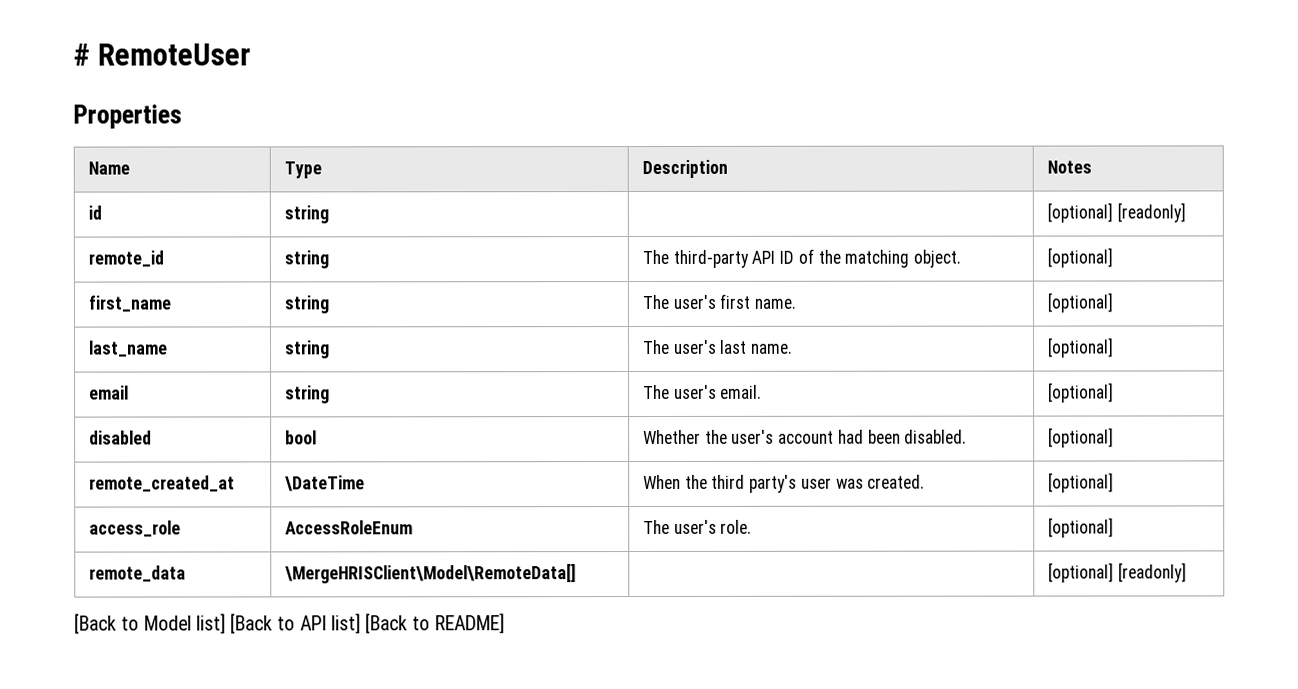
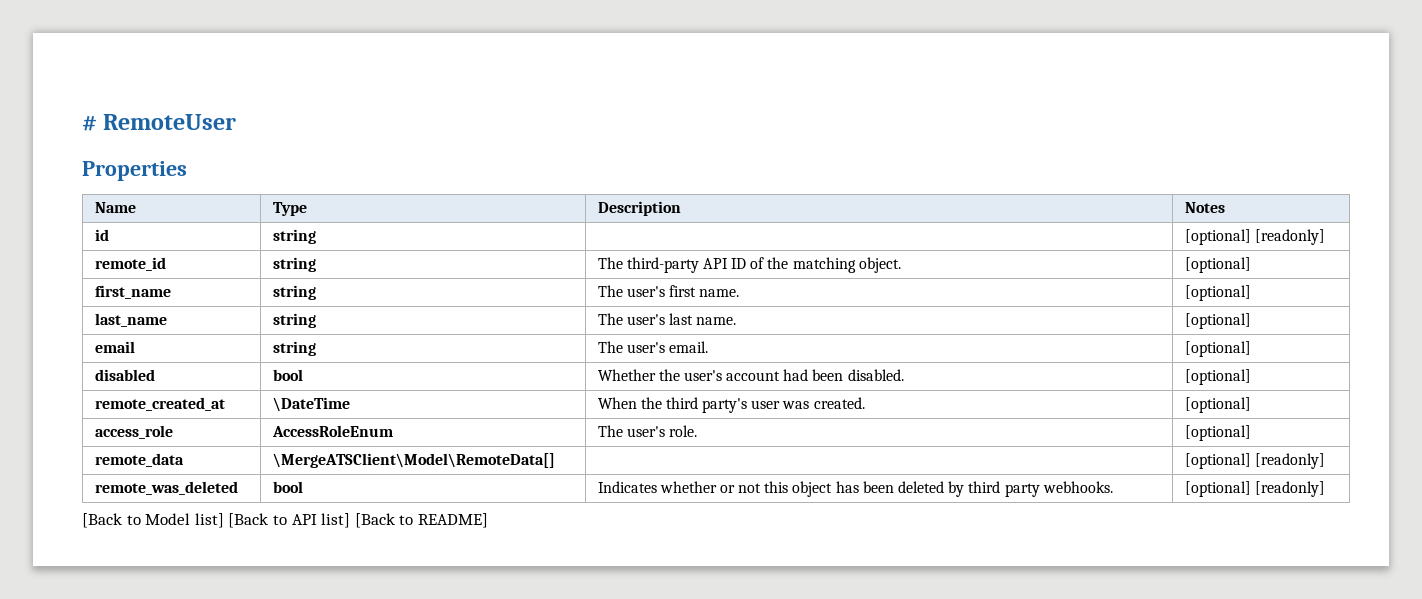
[284,563,576,584] [1047,562,1187,583] \MergeHRISClient\Model\RemoteData[] | | [optional] [readonly] -> [272,453,555,468] [1184,453,1325,469] [94,481,238,495] [272,481,303,493] [597,481,1113,497] [1184,481,1325,497] \MergeATSClient\Model\RemoteData[] | | [optional] [readonly] // remote_was_deleted | bool | Indicates whether or not this object has been deleted by third party webhooks. | [optional] [readonly]

